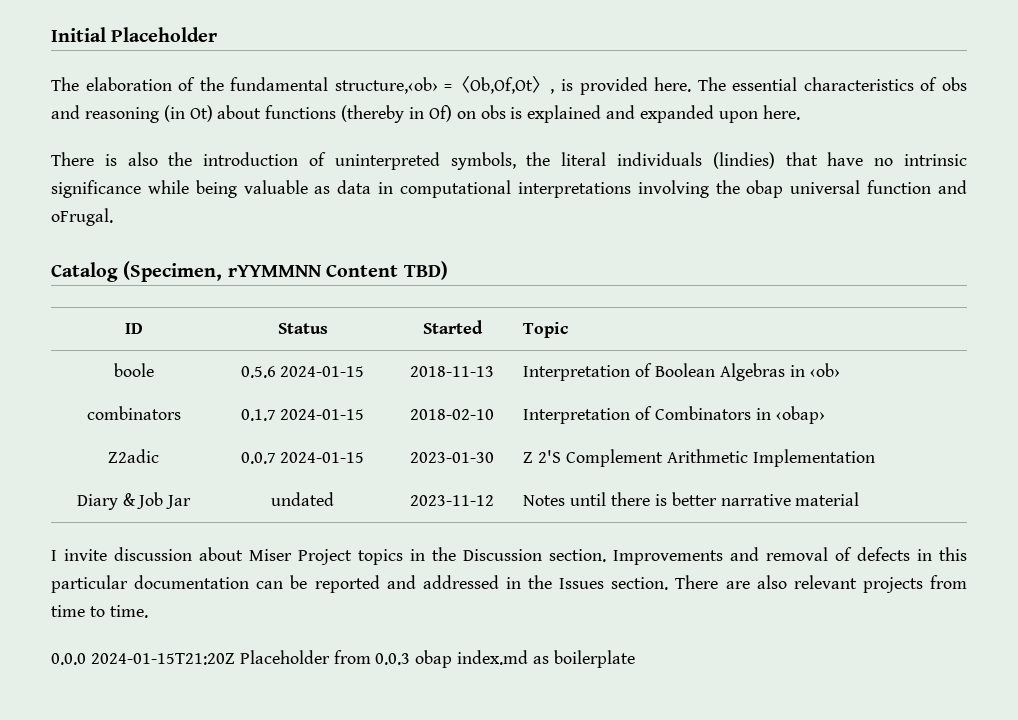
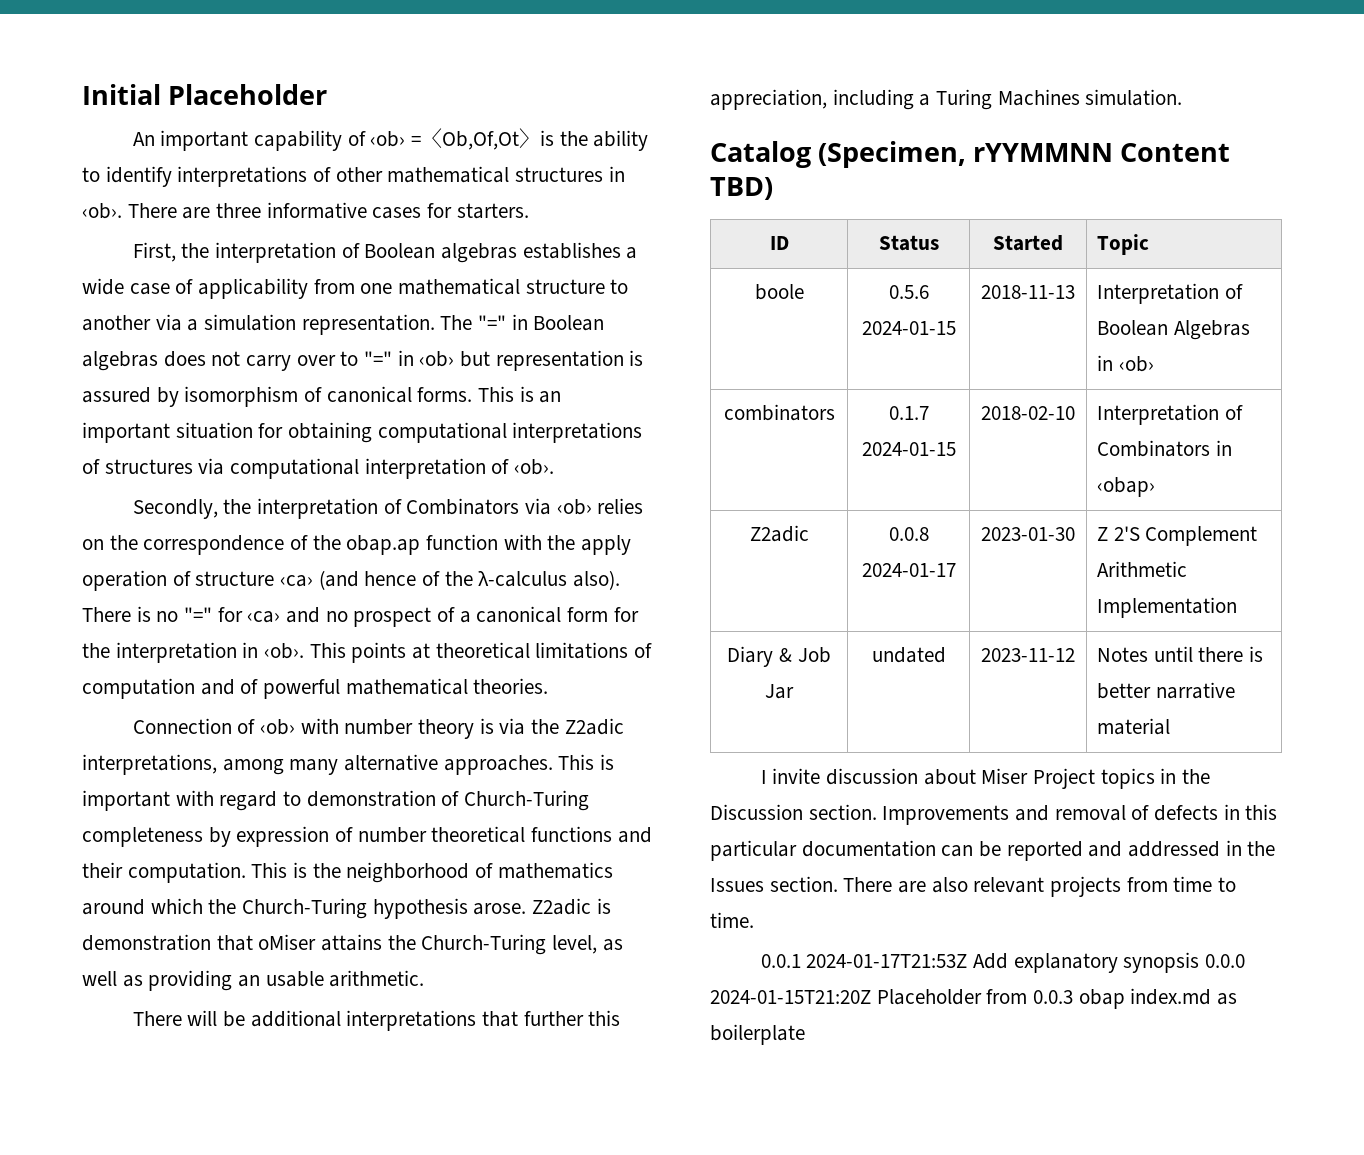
[51,76,967,95] [51,105,800,123] [51,152,967,170] [51,180,967,198] [51,208,113,226] The elaboration of the fundamental structure,‹ob› =〈Ob,Of,Ot〉, is provided here. The essential characteristics of obs and reasoning (in Ot) about functions (thereby in Of) on obs is explained and expanded upon here. // There is also the introduction of uninterpreted symbols, the literal individuals (lindies) that have no intrinsic significance while being valuable as data in computational interpretations involving the obap universal function and oFrugal. -> [132,128,649,151] [82,166,625,187] [82,202,529,219] [132,242,638,263] [82,278,629,299] [82,314,605,335] [82,350,644,371] [82,386,562,407] [82,422,643,443] [82,458,555,479] [132,498,644,519] [82,534,632,555] [82,570,621,591] [82,606,639,627] [82,642,653,663] [82,678,549,699] [132,718,624,739] [82,754,615,775] [82,790,590,811] [82,826,652,847] [82,862,613,883] [82,898,611,919] [82,934,623,955] [82,970,425,991] [132,1010,621,1031] [710,89,1183,110] An important capability of ‹ob› =〈Ob,Of,Ot〉is the ability to identify interpretations of other mathematical structures in ‹ob›. There are three informative cases for starters. // First, the interpretation of Boolean algebras establishes a wide case of applicability from one mathematical structure to another via a simulation representation. The "=" in Boolean algebras does not carry over to "=" in ‹ob› but representation is assured by isomorphism of canonical forms. This is an important situation for obtaining computational interpretations of structures via computational interpretation of ‹ob›. // Secondly, the interpretation of Combinators via ‹ob› relies on the correspondence of the obap.ap function with the apply operation of structure ‹ca› (and hence of the λ-calculus also). There is no "=" for ‹ca› and no prospect of a canonical form for the interpretation in ‹ob›. This points at theoretical limitations of computation and of powerful mathematical theories. // Connection of ‹ob› with number theory is via the Z2adic interpretations, among many alternative approaches. This is important with regard to demonstration of Church-Turing completeness by expression of number theoretical functions and their computation. This is the neighborhood of mathematics around which the Church-Turing hypothesis arose. Z2adic is demonstration that oMiser attains the Church-Turing level, as well as providing an usable arithmetic. // There will be additional interpretations that further this appreciation, including a Turing Machines simulation.
[240,452,365,464] 0.0.7 2024-01-15 -> [888,527,929,541] [861,563,956,577] 0.0.8 2024-01-17
(148, 611) none -> [760,952,1200,973] 0.0.1 2024-01-17T21:53Z Add explanatory synopsis

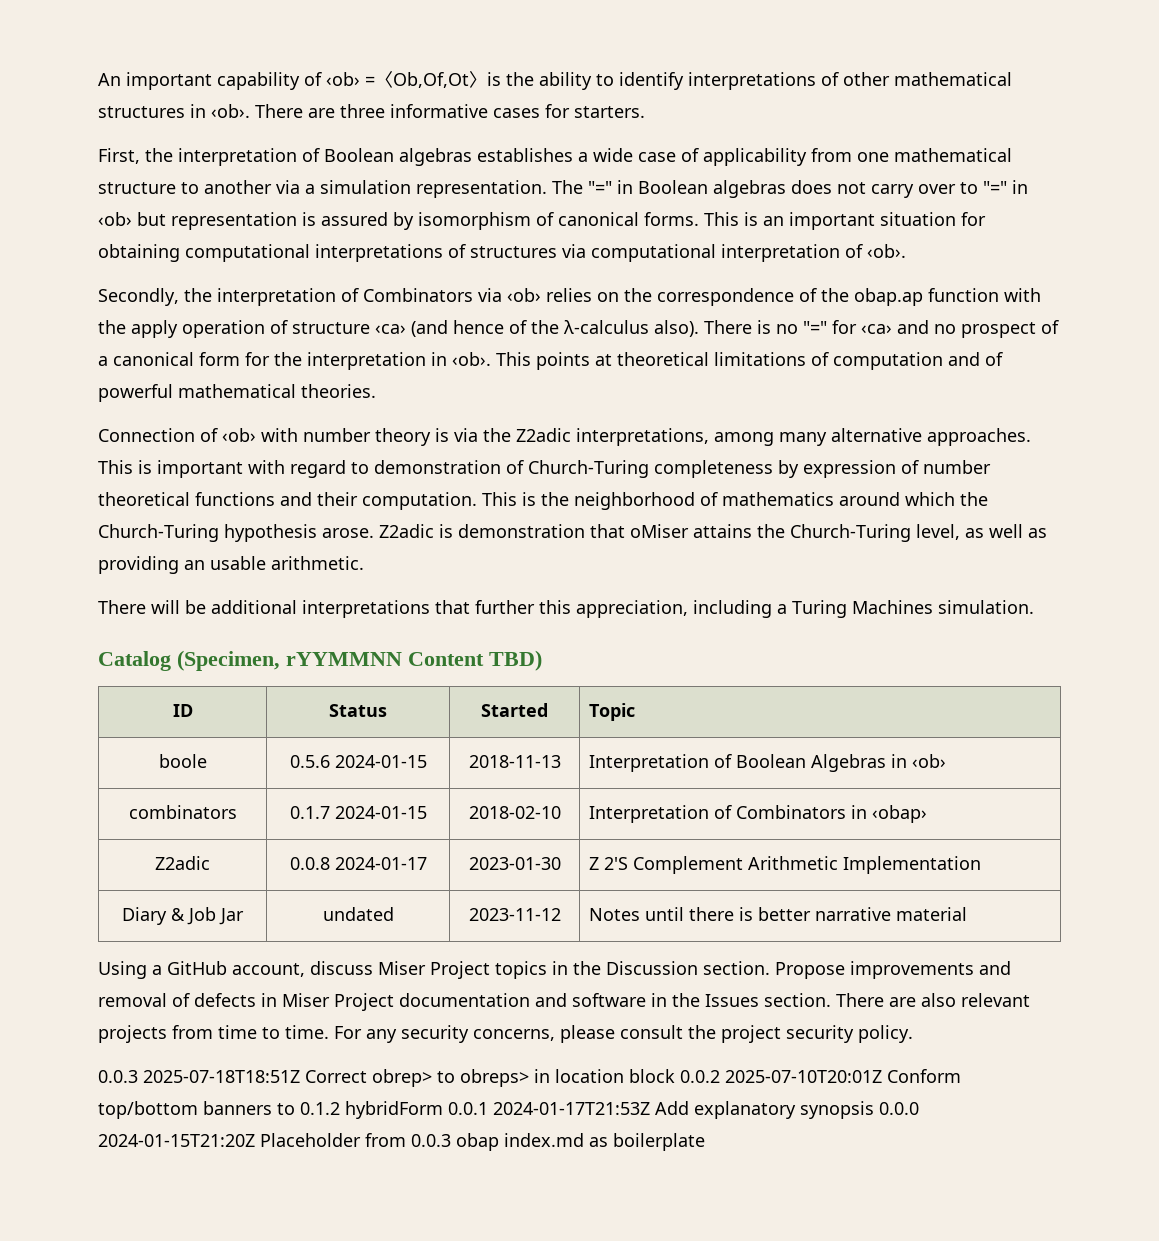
[82,84,328,105] Initial Placeholder // -> (98, 79) none
[760,768,976,785] I invite discussion about -> [98,961,373,979] Using a GitHub account, discuss
[882,805,1010,825] Improvements -> [775,961,974,979] Propose improvements
[1245,804,1278,820] [710,840,1221,861] this particular documentation can be reported and addressed -> [282,993,646,1011] Miser Project documentation and software
(754, 920) // -> [334,1025,913,1043] [98,1069,961,1087] [98,1101,443,1119] For any security concerns, please consult the project security policy. // 0.0.3 2025-07-18T18:51Z Correct obrep> to obreps> in location block 0.0.2 2025-07-10T20:01Z Conform top/bottom banners to 0.1.2 hybridForm

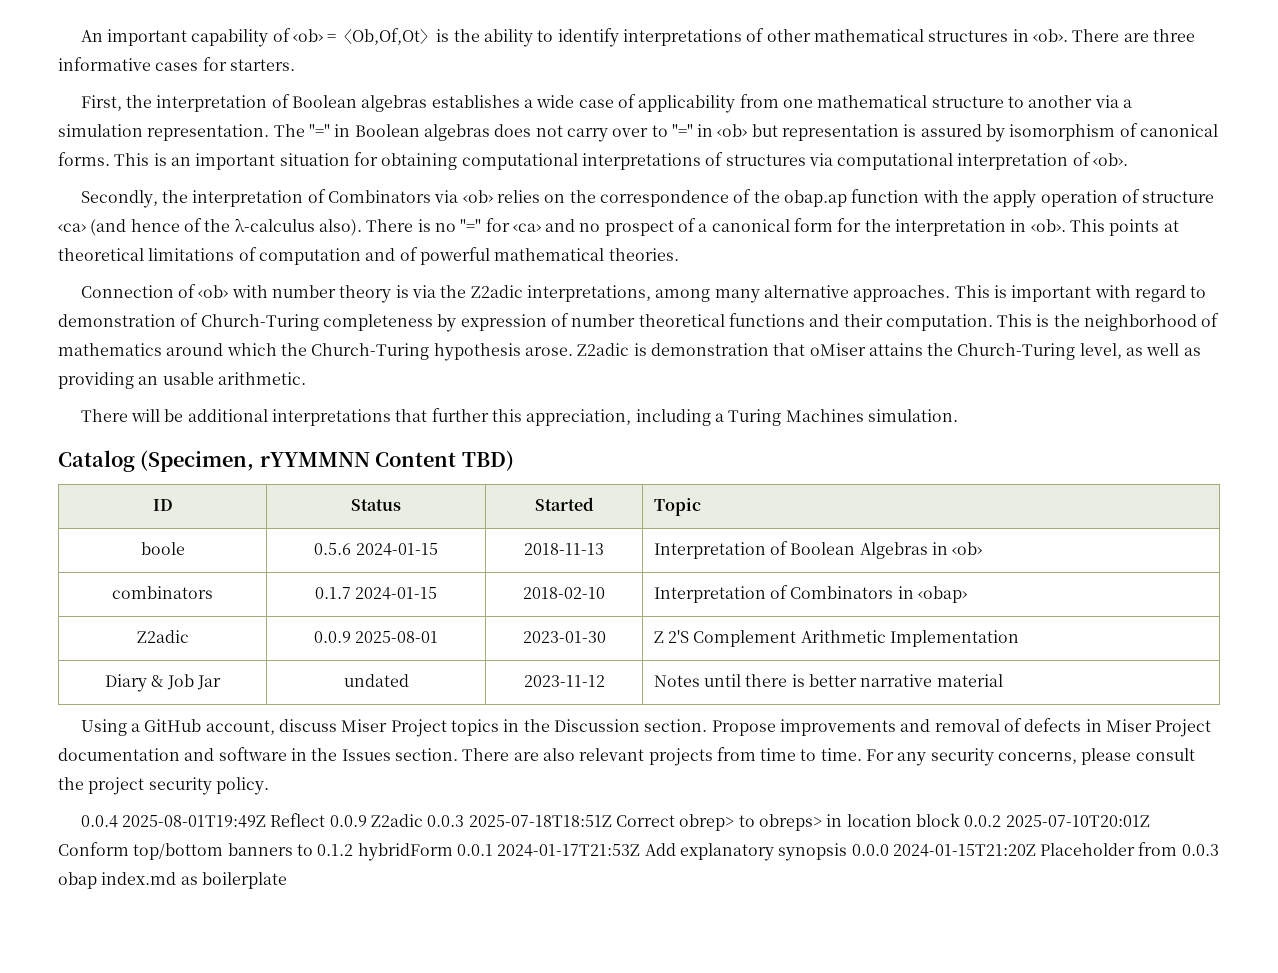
[289,857,427,870] 0.0.8 2024-01-17 -> [313,631,439,643] 0.0.9 2025-08-01
(913, 1034) none -> [80,813,424,828] 0.0.4 2025-08-01T19:49Z Reflect 0.0.9 Z2adic

